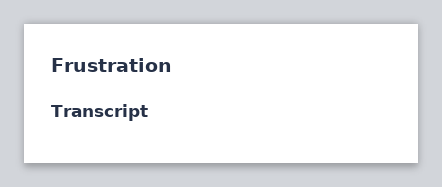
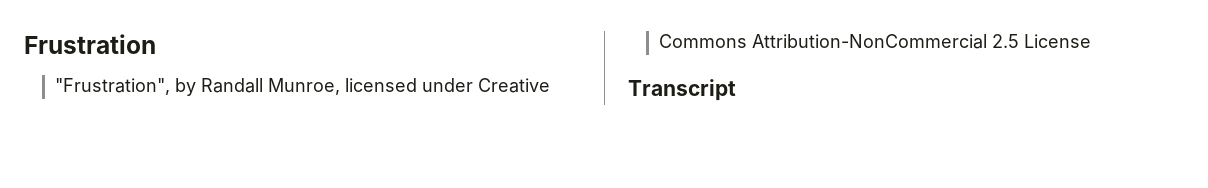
(172, 65) none -> [54,78,550,96] [658,34,1091,49] // "Frustration", by Randall Munroe, licensed under Creative Commons Attribution-NonCommercial 2.5 License

